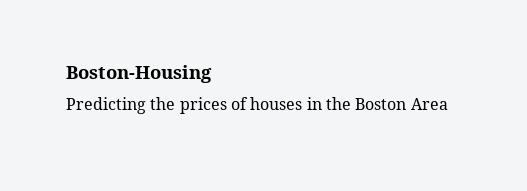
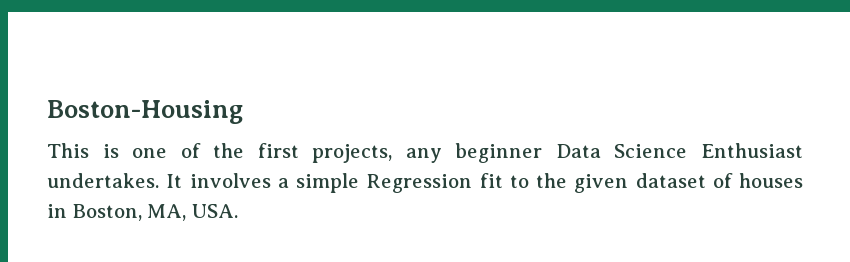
[66,97,448,114] Predicting the prices of houses in the Boston Area -> [47,143,803,163] [47,173,803,193] [47,204,238,221] This is one of the first projects, any beginner Data Science Enthusiast undertakes. It involves a simple Regression fit to the given dataset of houses in Boston, MA, USA.

